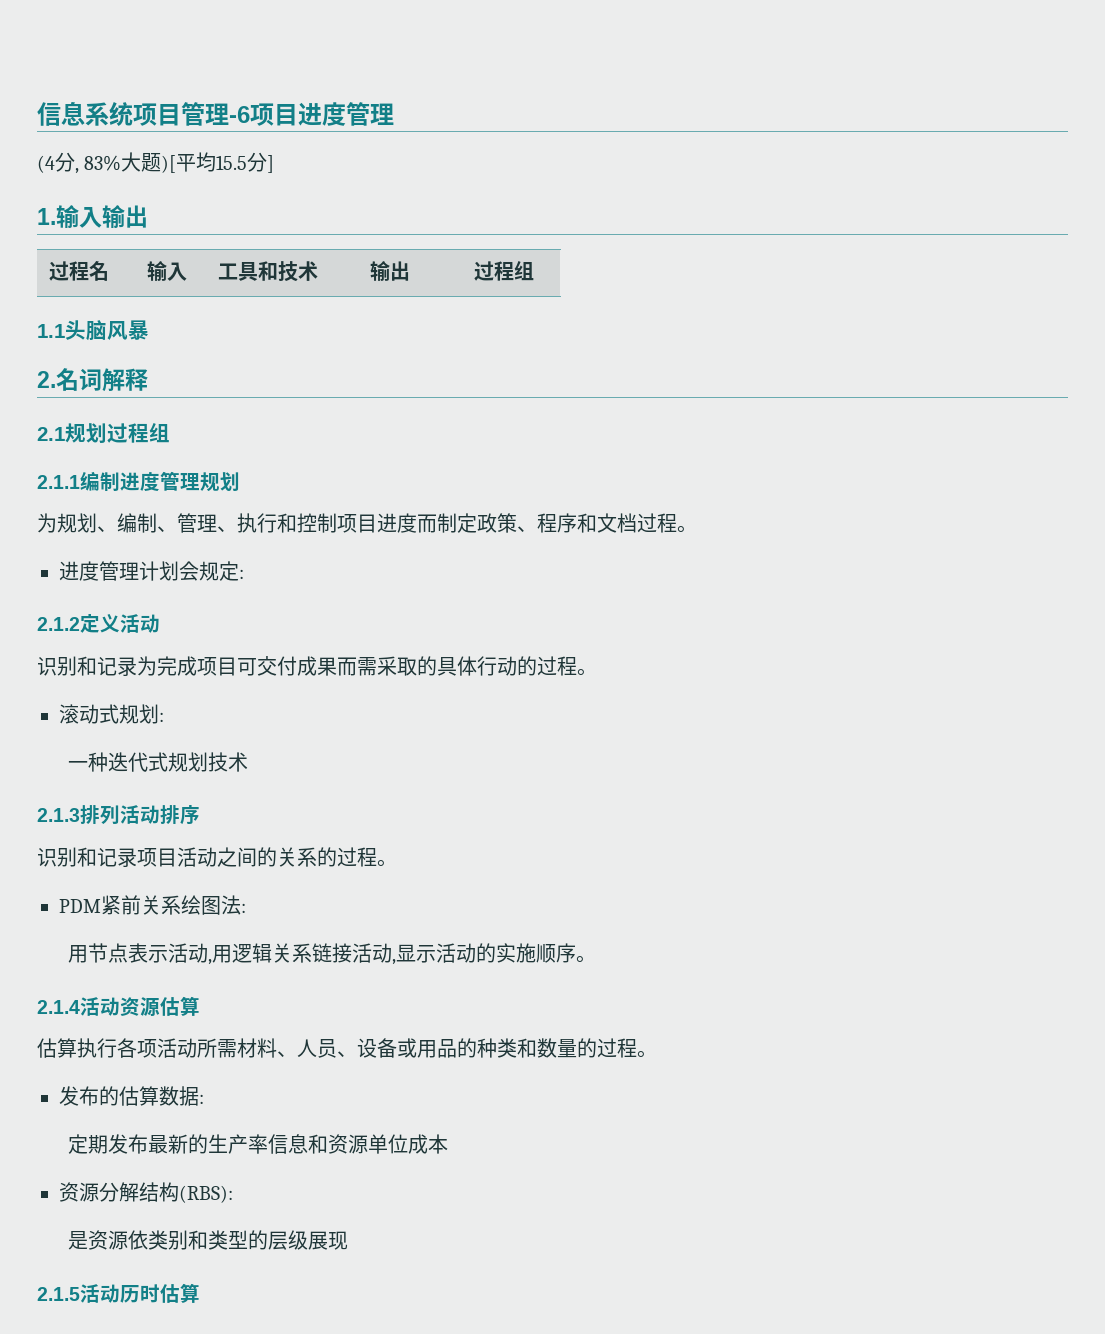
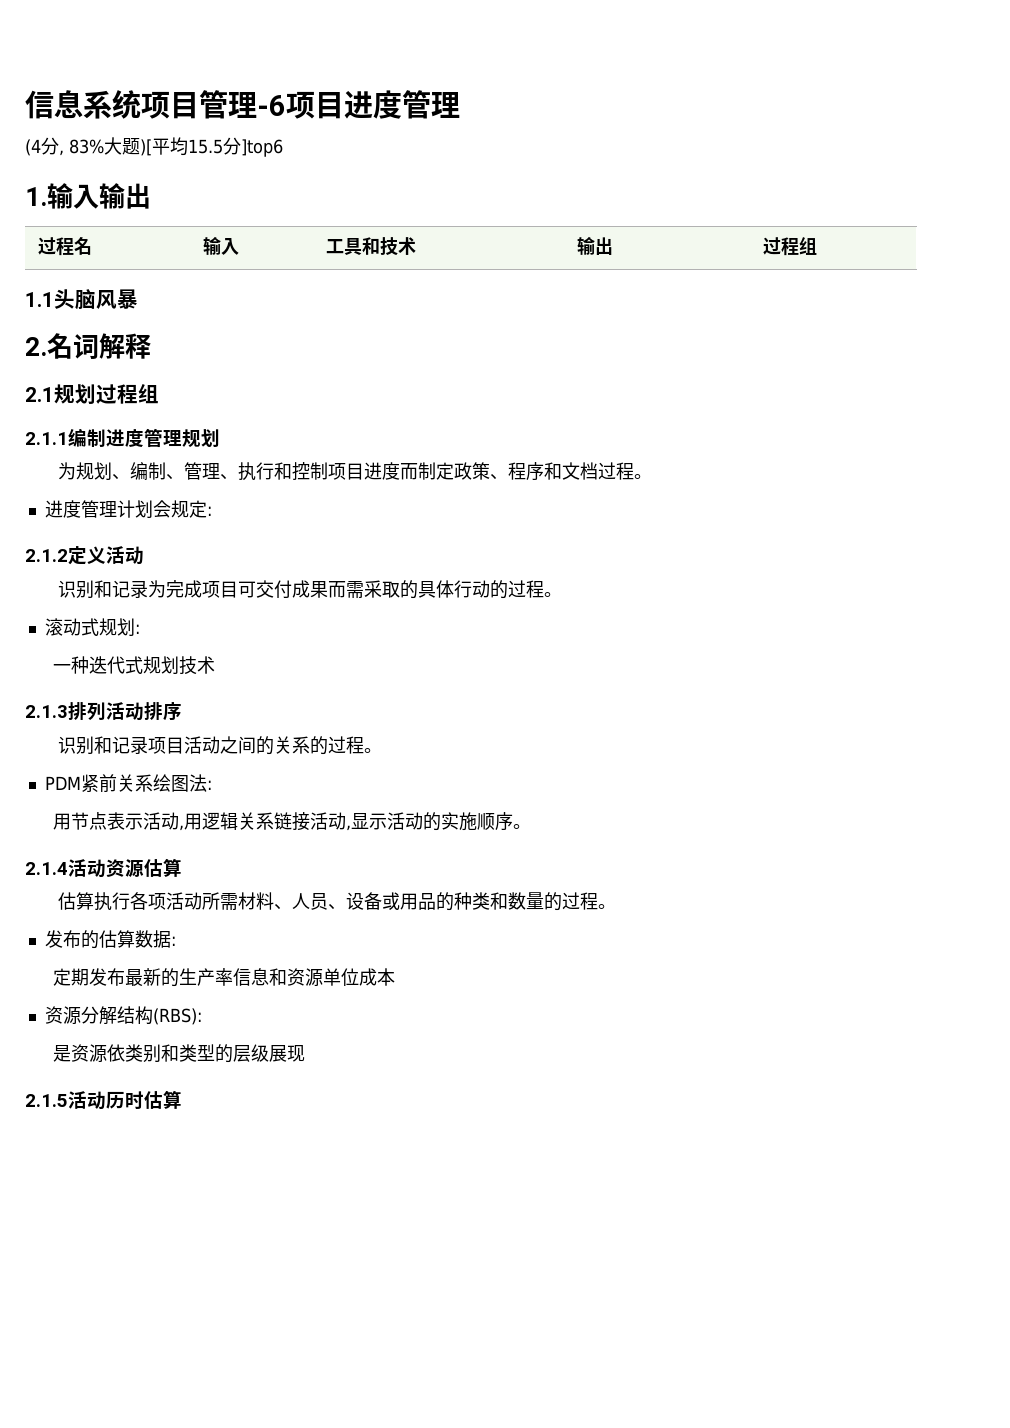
[267,155,275,173] ] -> [241,139,283,157] ]top6

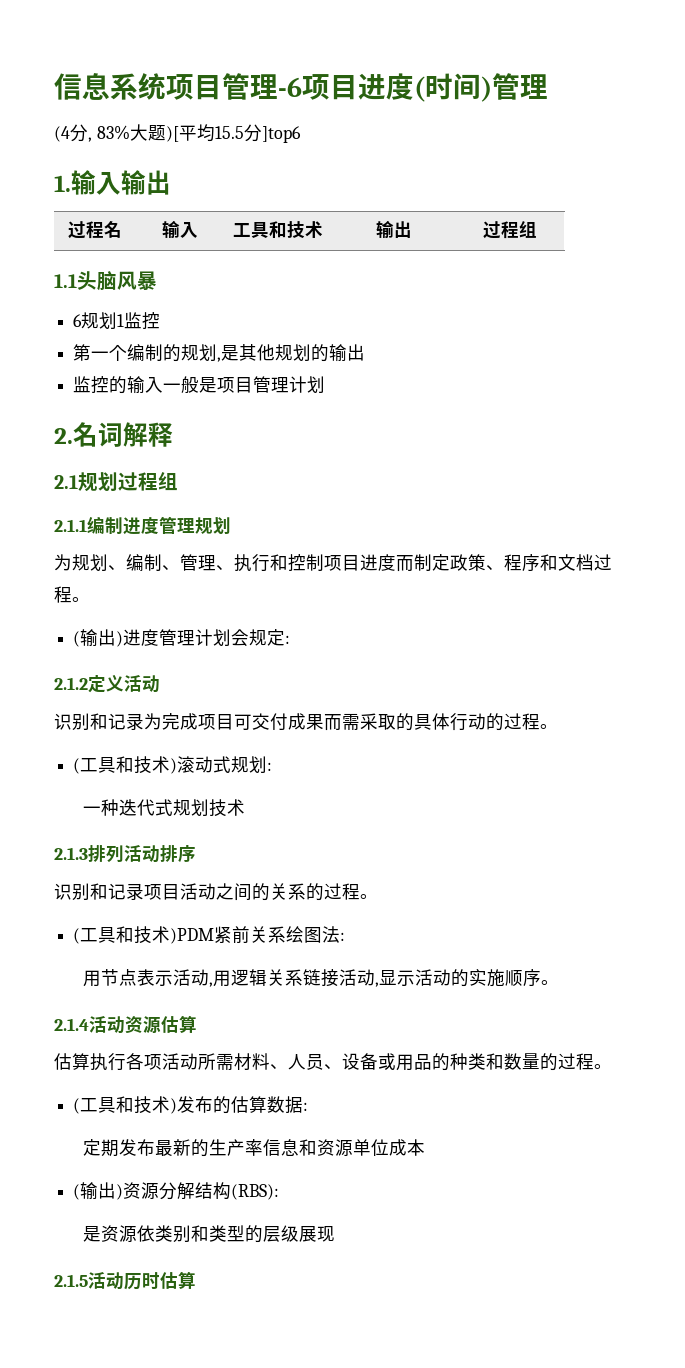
(402, 104) none -> [414,73,492,102] (时间)
(138, 299) none -> [73,312,161,330] [73,344,366,362] [73,376,326,394] // 6规划1监控 // 第一个编制的规划,是其他规划的输出 // 监控的输入一般是项目管理计划
(652, 476) none -> [73,629,124,647] (输出)
(562, 594) none -> [73,756,178,774] (工具和技术)
[44,776,81,790] PDM -> [73,926,215,944] (工具和技术)PDM
(616, 906) none -> [73,1096,178,1114] (工具和技术)
(395, 977) none -> [73,1182,124,1200] (输出)

